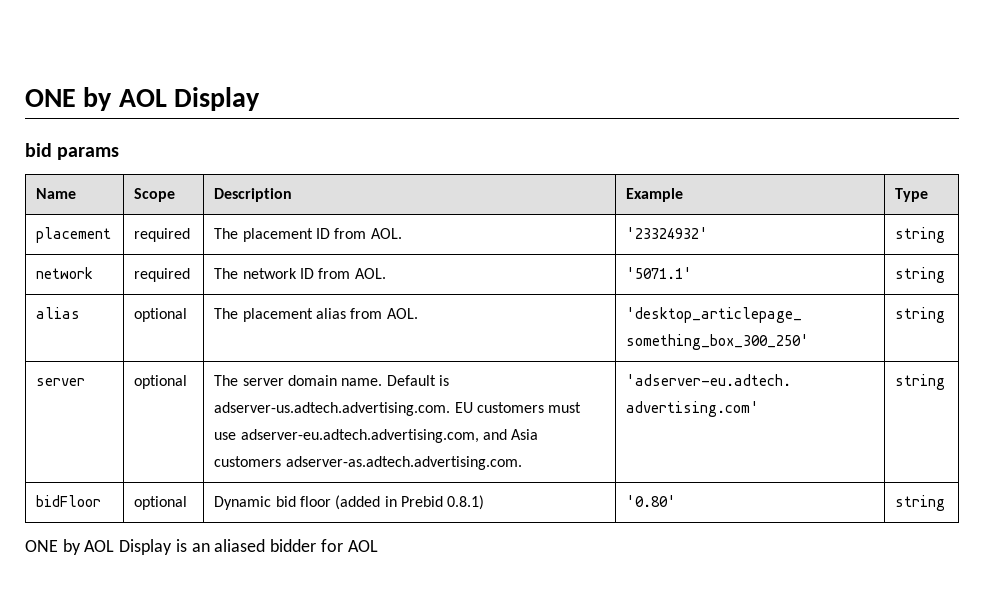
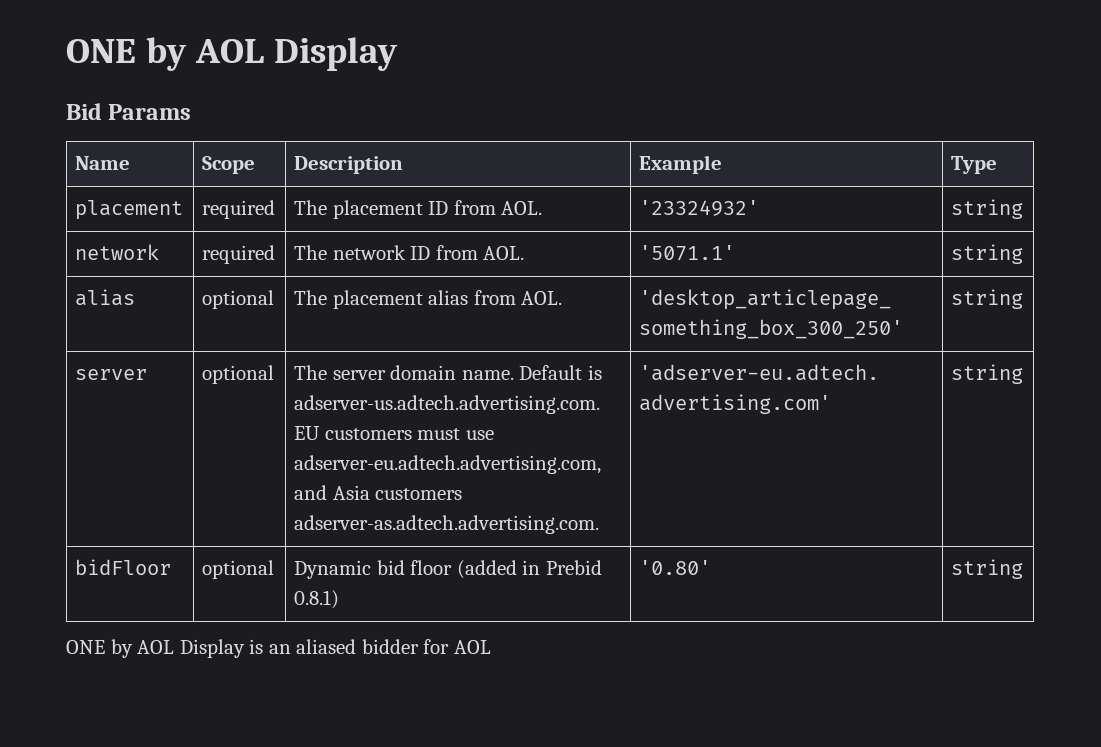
[25,143,120,160] bid params -> [66,103,192,120] Bid Params

